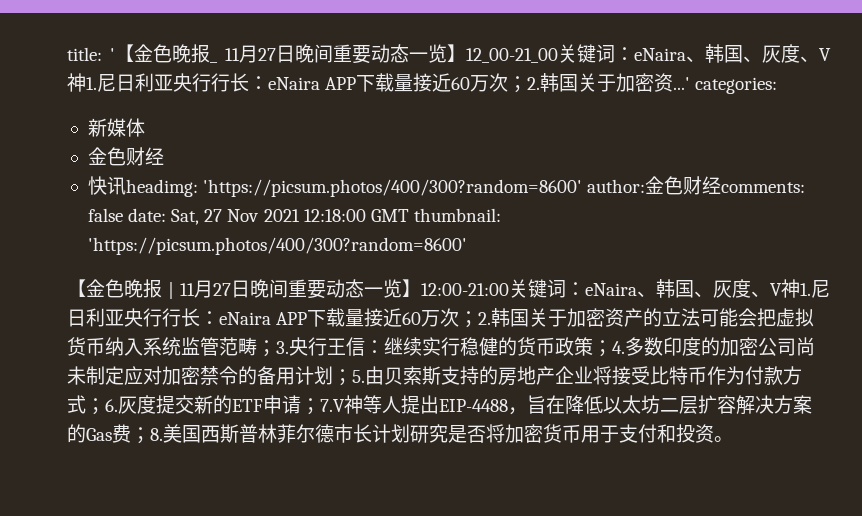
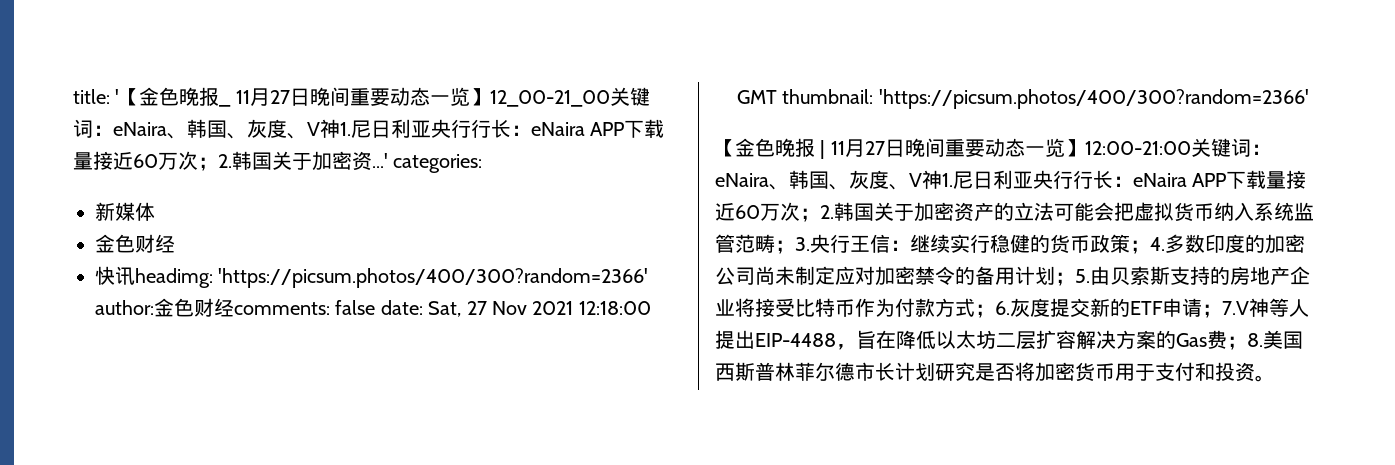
[203,179,583,197] 'https://picsum.photos/400/300?random=8600' -> [218,268,649,288] 'https://picsum.photos/400/300?random=2366'
[87,237,467,255] 'https://picsum.photos/400/300?random=8600' -> [878,89,1309,109] 'https://picsum.photos/400/300?random=2366'

